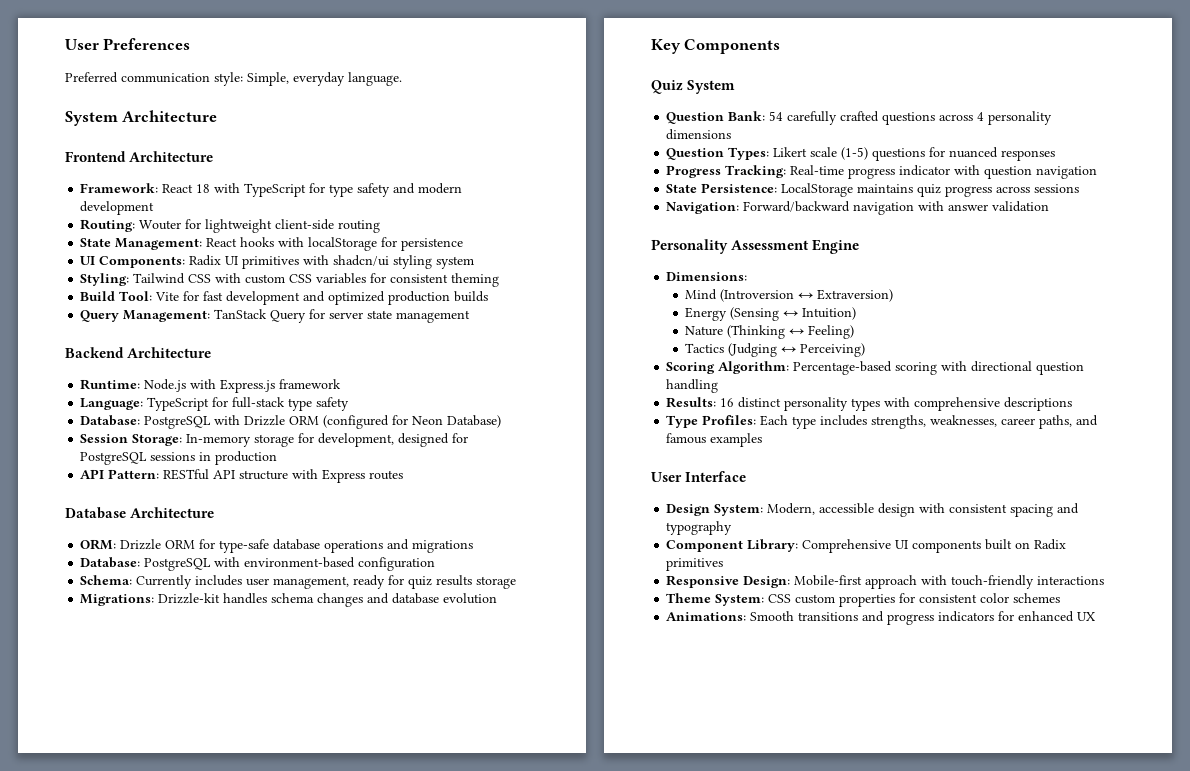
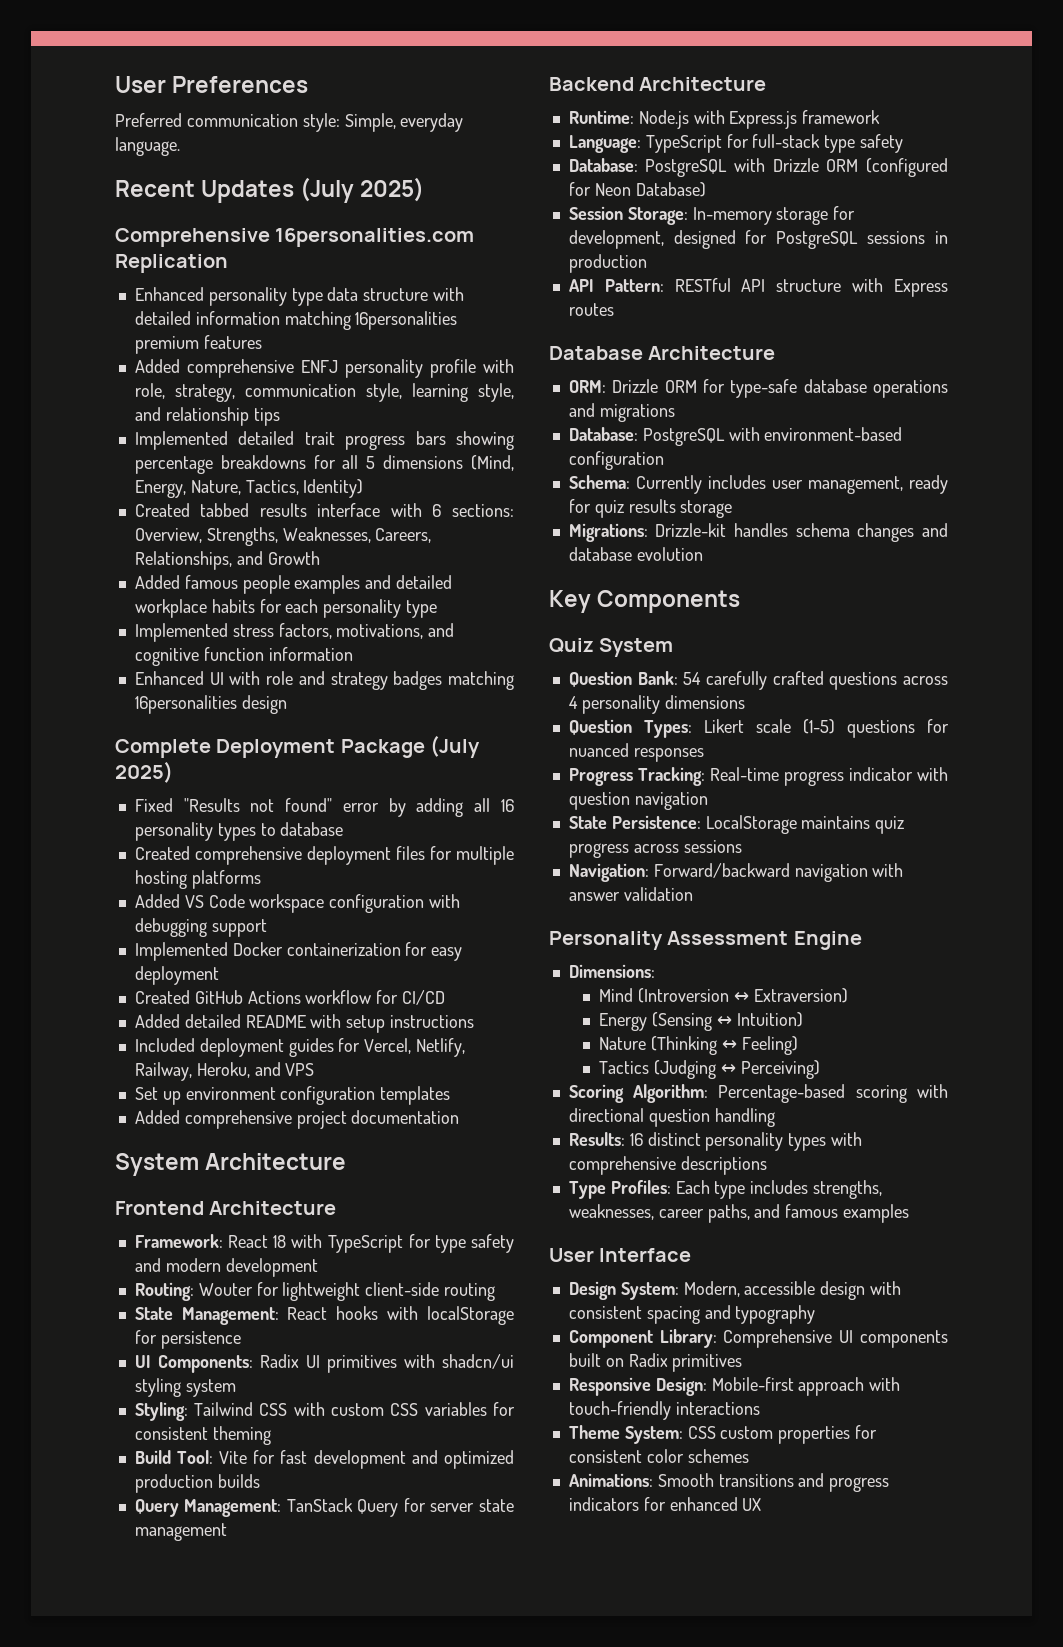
(402, 79) none -> [115,177,425,203] [115,228,475,247] [115,254,228,273] [134,287,465,306] [134,311,458,330] [134,335,262,354] [134,359,514,378] [134,383,514,402] [134,407,280,426] [134,431,514,450] [134,455,514,474] [134,479,364,498] [134,503,514,517] [134,527,432,546] [134,551,320,570] [134,575,453,594] [134,599,438,618] [134,623,455,642] [134,647,353,666] [134,671,514,690] [134,695,287,714] [115,735,481,758] [115,761,173,783] [134,798,514,817] [134,822,344,841] [134,846,514,865] [134,870,261,889] [134,894,461,913] [134,918,267,937] [134,942,463,961] [134,966,219,985] [134,990,446,1005] [134,1014,475,1033] [134,1038,466,1057] [134,1062,315,1081] [134,1086,451,1105] [134,1110,460,1129] // Recent Updates (July 2025) // Comprehensive 16personalities.com Replication // Enhanced personality type data structure with detailed information matching 16personalities premium features // Added comprehensive ENFJ personality profile with role, strategy, communication style, learning style, and relationship tips // Implemented detailed trait progress bars showing percentage breakdowns for all 5 dimensions (Mind, Energy, Nature, Tactics, Identity) // Created tabbed results interface with 6 sections: Overview, Strengths, Weaknesses, Careers, Relationships, and Growth // Added famous people examples and detailed workplace habits for each personality type // Implemented stress factors, motivations, and cognitive function information // Enhanced UI with role and strategy badges matching 16personalities design // Complete Deployment Package (July 2025) // Fixed "Results not found" error by adding all 16 personality types to database // Created comprehensive deployment files for multiple hosting platforms // Added VS Code workspace configuration with debugging support // Implemented Docker containerization for easy deployment // Created GitHub Actions workflow for CI/CD // Added detailed README with setup instructions // Included deployment guides for Vercel, Netlify, Railway, Heroku, and VPS // Set up environment configuration templates // Added comprehensive project documentation

